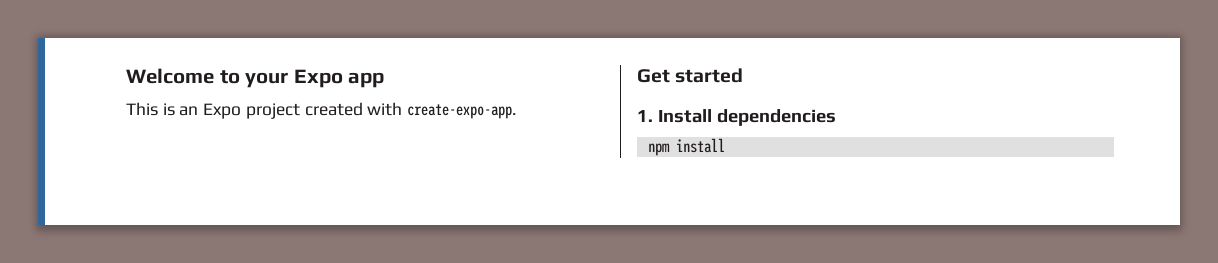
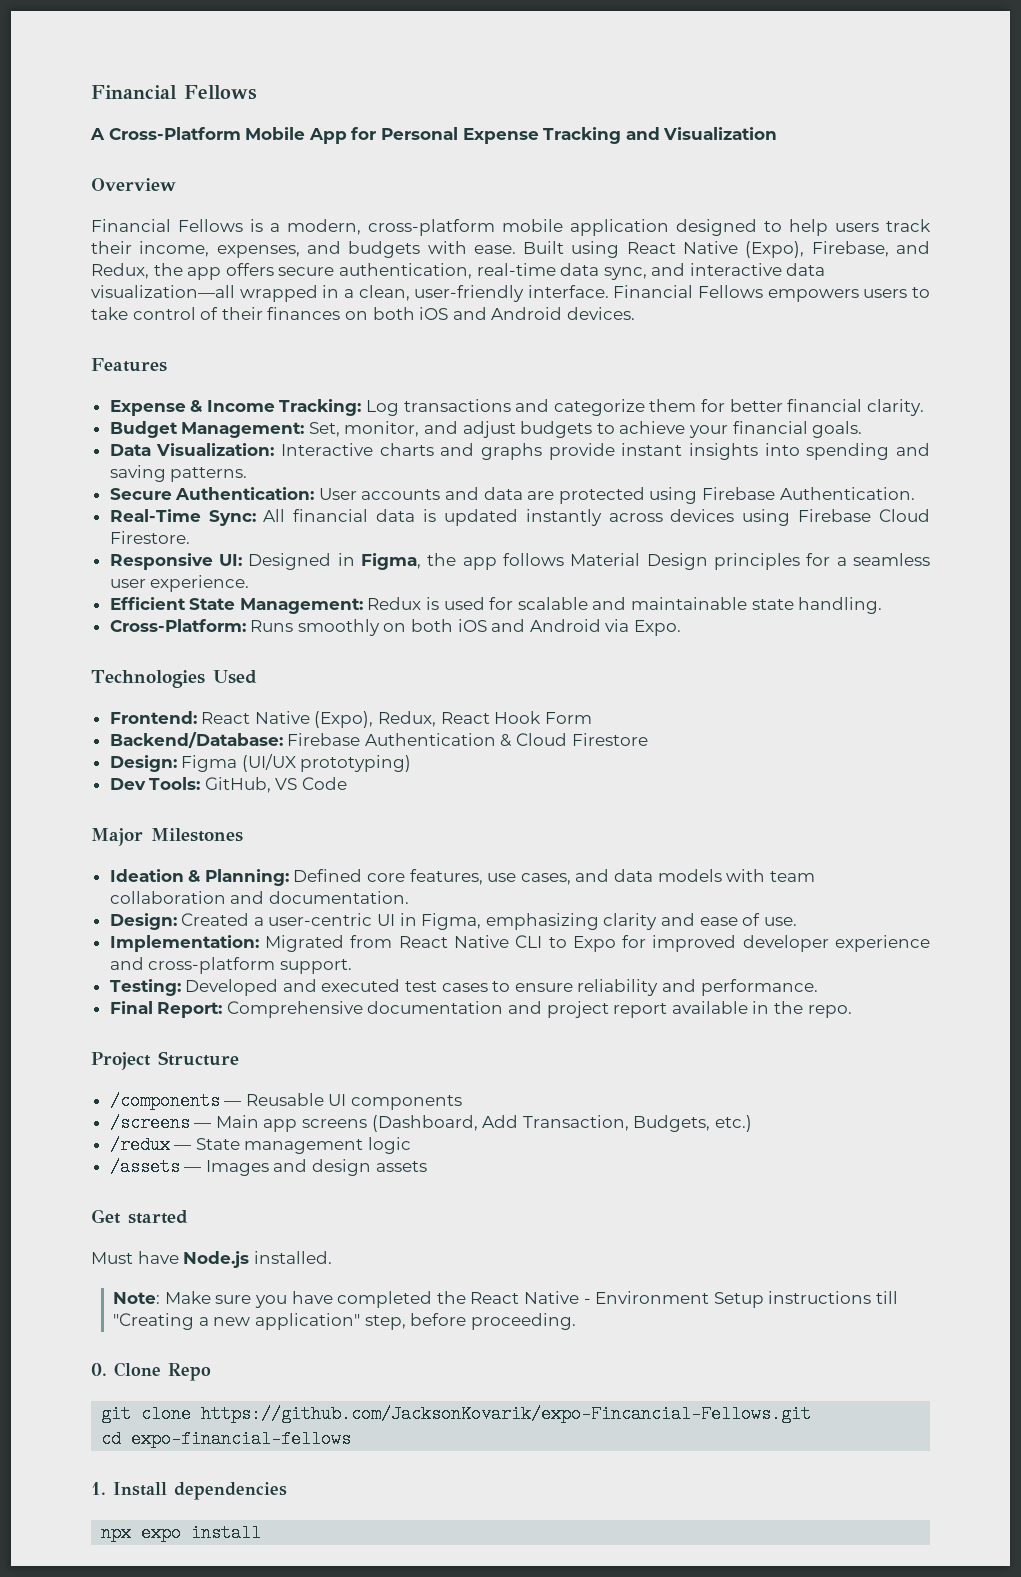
[126,68,385,88] [126,102,517,119] [637,68,744,83] Welcome to your Expo app // This is an Expo project created with create-expo-app. // Get started -> [91,85,257,100] [90,127,778,144] [91,178,176,191] [91,219,931,236] [91,241,930,258] [91,263,826,280] [91,285,930,302] [91,307,635,320] [91,358,167,372] [109,399,924,416] [109,421,863,438] [109,443,930,460] [109,465,248,482] [109,487,915,504] [109,509,931,526] [109,531,190,544] [109,553,930,570] [109,575,250,592] [109,597,883,614] [109,619,682,636] [91,670,257,688] [109,711,592,728] [109,732,648,748] [109,754,412,772] [109,777,348,793] [91,828,243,846] [109,869,815,886] [109,891,409,904] [109,913,797,930] [109,935,930,952] [109,957,352,974] [109,979,818,996] [109,1001,852,1018] [91,1051,239,1070] [109,1092,463,1110] [109,1114,753,1132] [109,1136,412,1154] [109,1158,427,1176] [91,1209,188,1224] [91,1251,332,1268] [113,1291,898,1308] [113,1313,576,1330] [91,1362,211,1381] [101,1405,812,1423] [101,1430,352,1448] Financial Fellows // A Cross-Platform Mobile App for Personal Expense Tracking and Visualization // Overview // Financial Fellows is a modern, cross-platform mobile application designed to help users track their income, expenses, and budgets with ease. Built using React Native (Expo), Firebase, and Redux, the app offers secure authentication, real-time data sync, and interactive data visualization—all wrapped in a clean, user-friendly interface. Financial Fellows empowers users to take control of their finances on both iOS and Android devices. // Features // Expense & Income Tracking: Log transactions and categorize them for better financial clarity. // Budget Management: Set, monitor, and adjust budgets to achieve your financial goals. // Data Visualization: Interactive charts and graphs provide instant insights into spending and saving patterns. // Secure Authentication: User accounts and data are protected using Firebase Authentication. // Real-Time Sync: All financial data is updated instantly across devices using Firebase Cloud Firestore. // Responsive UI: Designed in Figma, the app follows Material Design principles for a seamless user experience. // Efficient State Management: Redux is used for scalable and maintainable state handling. // Cross-Platform: Runs smoothly on both iOS and Android via Expo. // Technologies Used // Frontend: React Native (Expo), Redux, React Hook Form // Backend/Database: Firebase Authentication & Cloud Firestore // Design: Figma (UI/UX prototyping) // Dev Tools: GitHub, VS Code // Major Milestones // Ideation & Planning: Defined core features, use cases, and data models with team collaboration and documentation. // Design: Created a user-centric UI in Figma, emphasizing clarity and ease of use. // Implementation: Migrated from React Native CLI to Expo for improved developer experience and cross-platform support. // Testing: Developed and executed test cases to ensure reliability and performance. // Final Report: Comprehensive documentation and project report available in the repo. // Project Structure // /components — Reusable UI components // /screens — Main app screens (Dashboard, Add Transaction, Budgets, etc.) // /redux — State management logic // /assets — Images and design assets // Get started // Must have Node.js installed. // Note: Make sure you have completed the React Native - Environment Setup instructions till "Creating a new application" step, before proceeding. // 0. Clone Repo // git clone https://github.com/JacksonKovarik/expo-Fincancial-Fellows.git // cd expo-financial-fellows
[647,143,670,156] npm -> [101,1524,182,1542] npx expo

